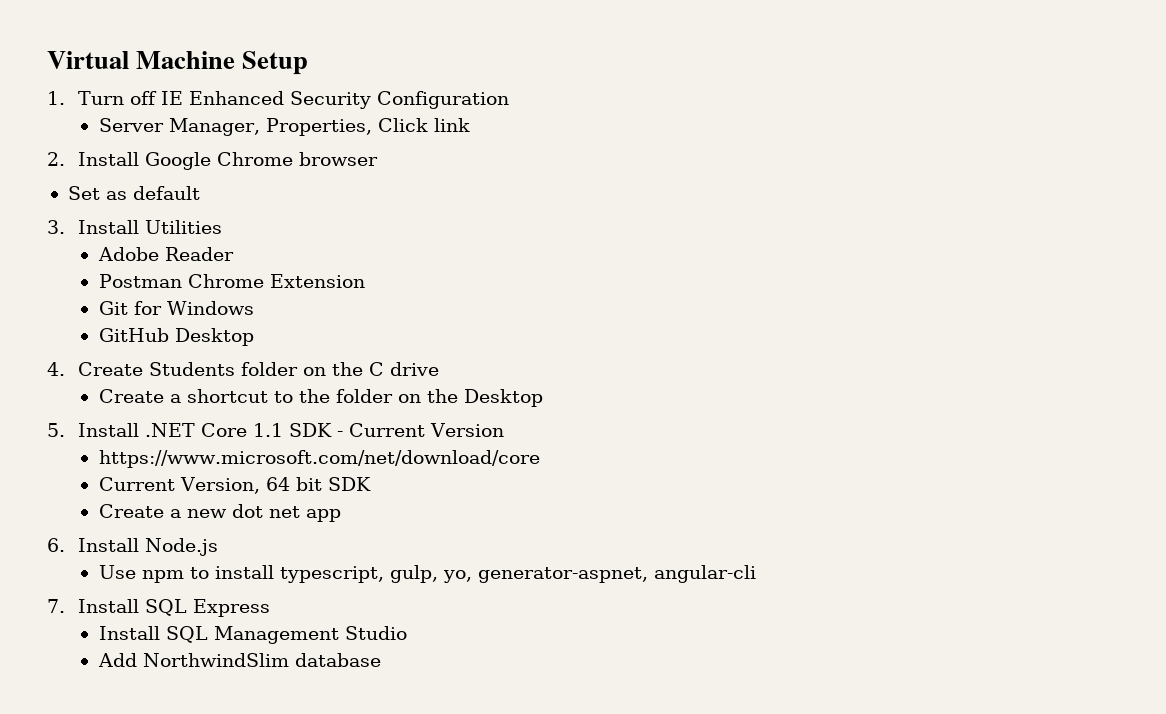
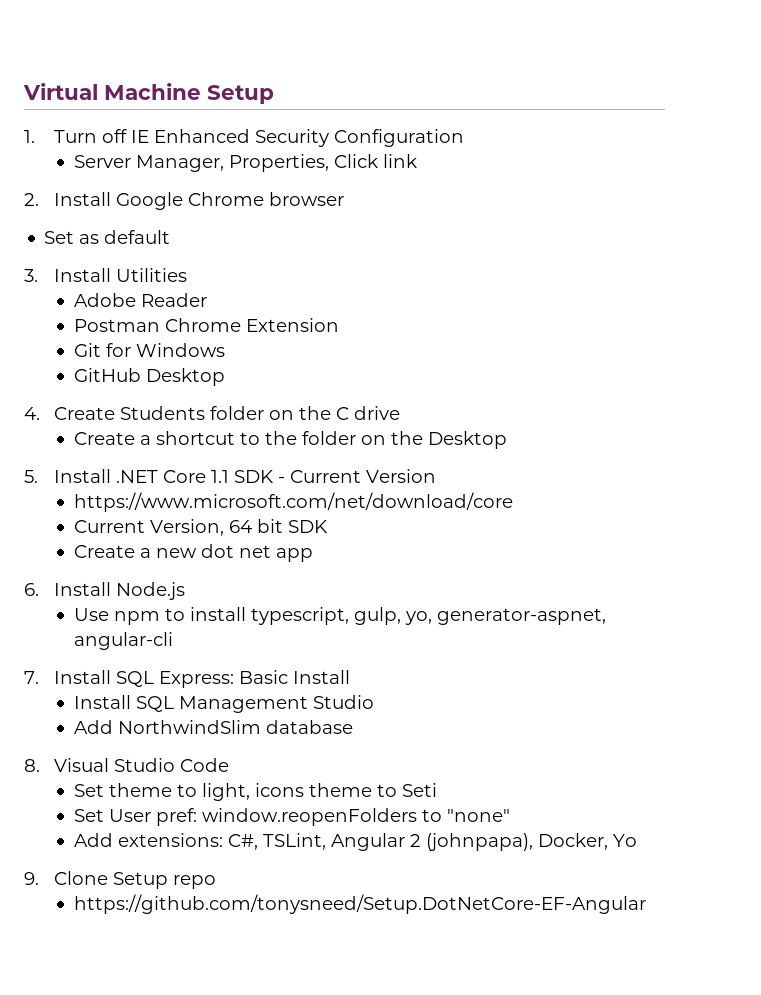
[192,599,270,617] Express -> [158,670,350,688] Express: Basic Install
(381, 660) none -> [24,758,229,772] [74,783,438,801] [74,808,511,826] [74,833,638,851] [24,871,216,889] [74,894,647,914] // 8. Visual Studio Code // Set theme to light, icons theme to Seti // Set User pref: window.reopenFolders to "none" // Add extensions: C#, TSLint, Angular 2 (johnpapa), Docker, Yo // 9. Clone Setup repo // https://github.com/tonysneed/Setup.DotNetCore-EF-Angular

